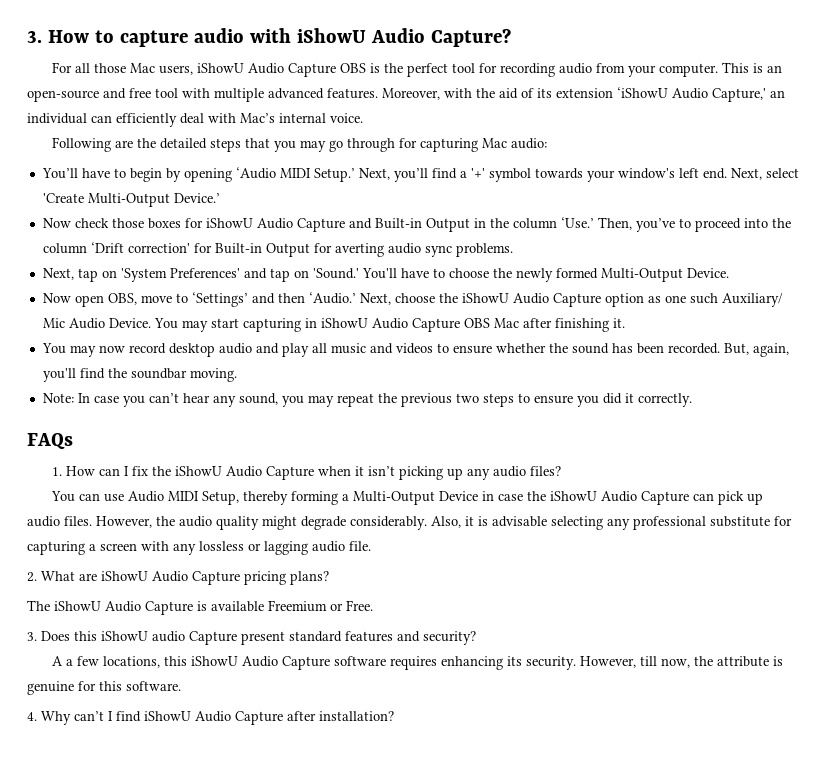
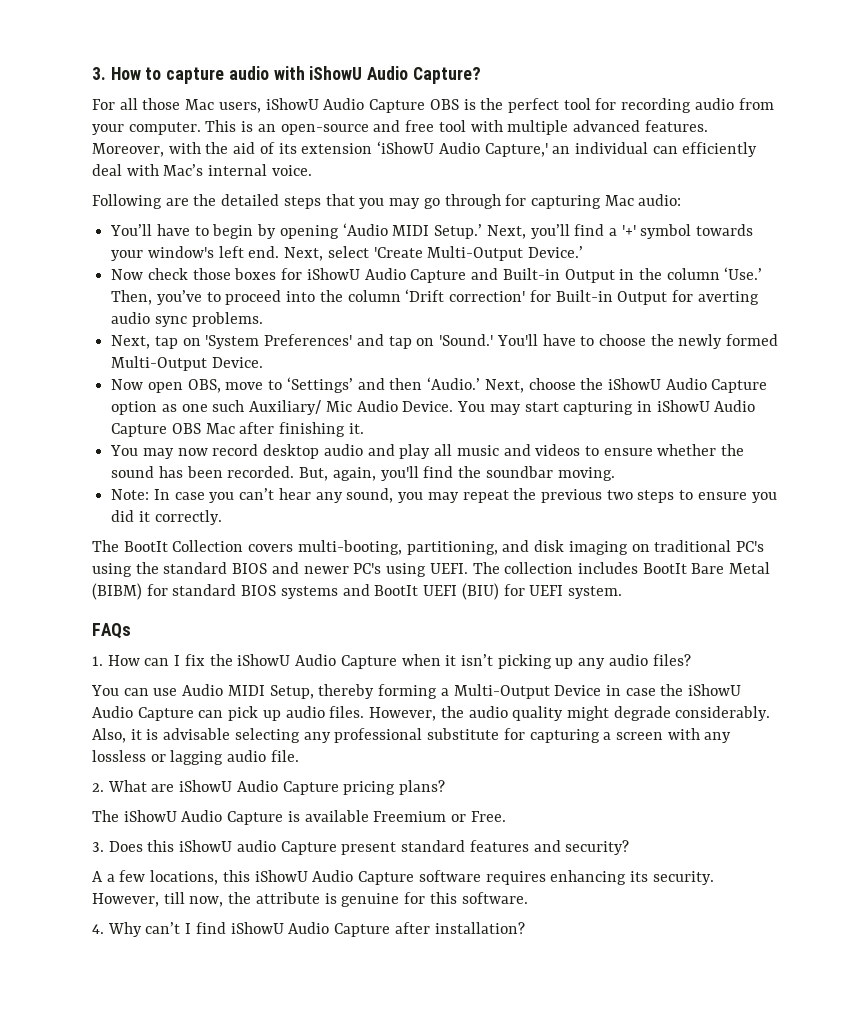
(692, 400) none -> [92,540,764,555] [92,562,771,577] [92,583,622,600] // The BootIt Collection covers multi-booting, partitioning, and disk imaging on traditional PC's using the standard BIOS and newer PC's using UEFI. The collection includes BootIt Bare Metal (BIBM) for standard BIOS systems and BootIt UEFI (BIU) for UEFI system.

